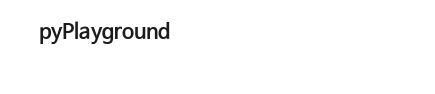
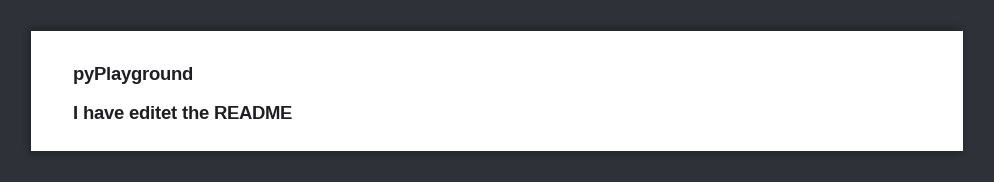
(170, 33) none -> [73,106,292,119] // I have editet the README

